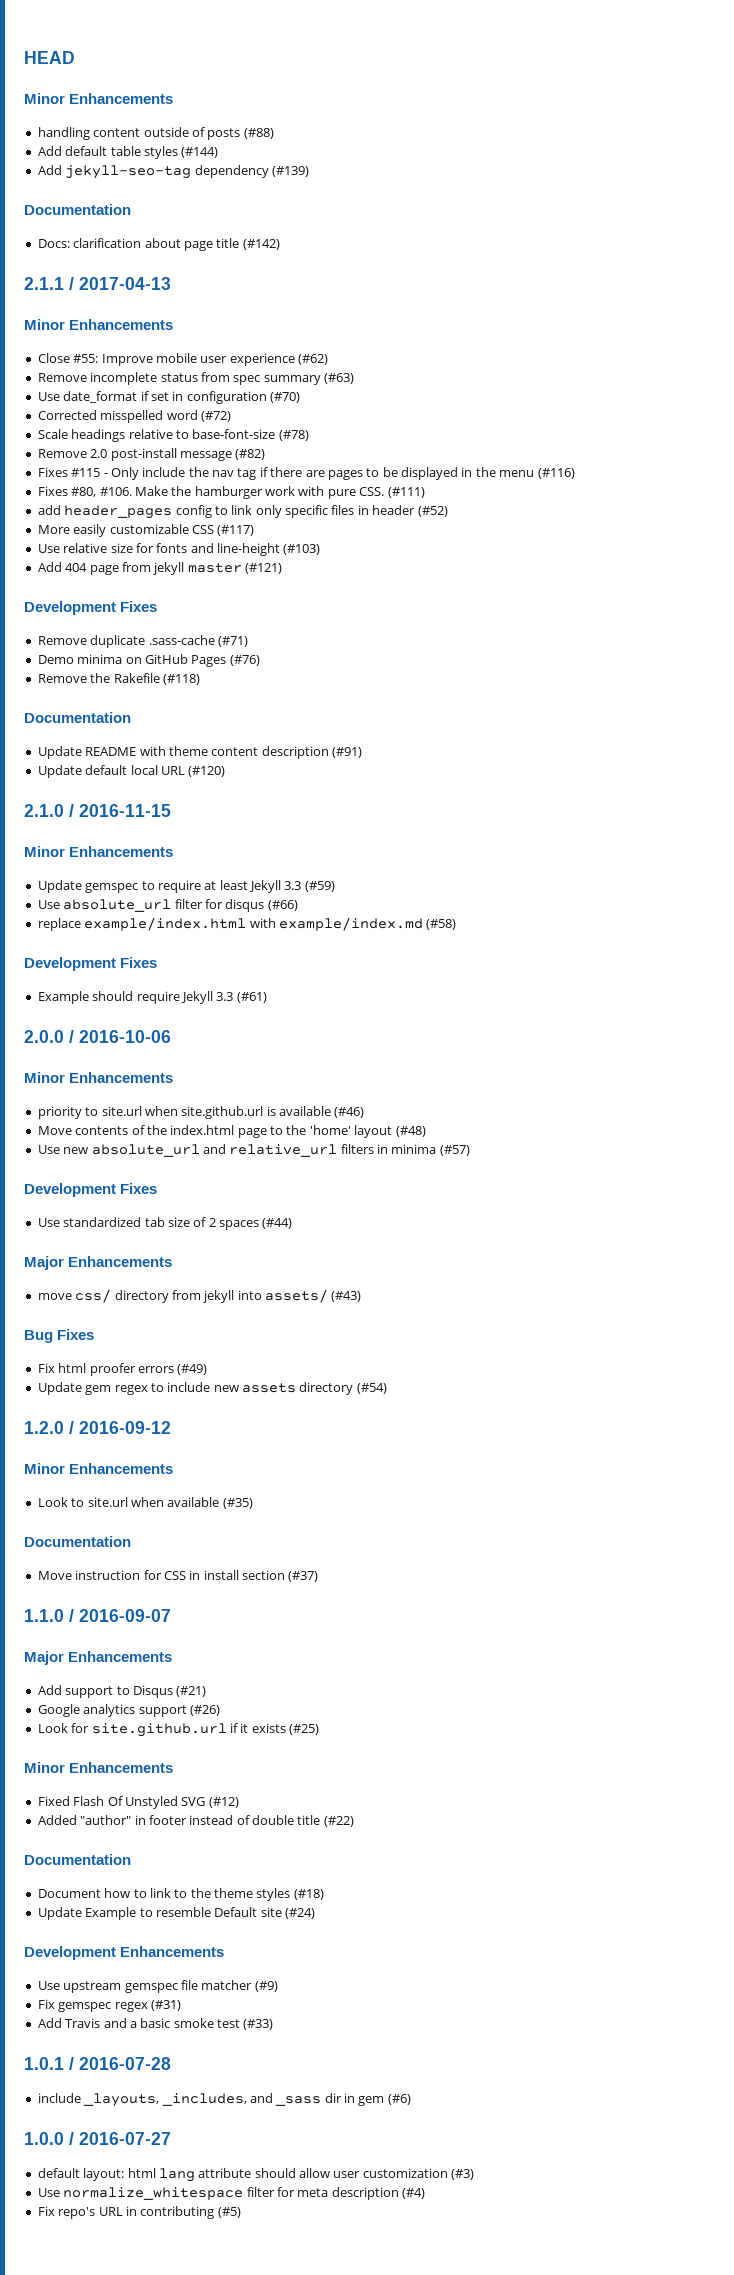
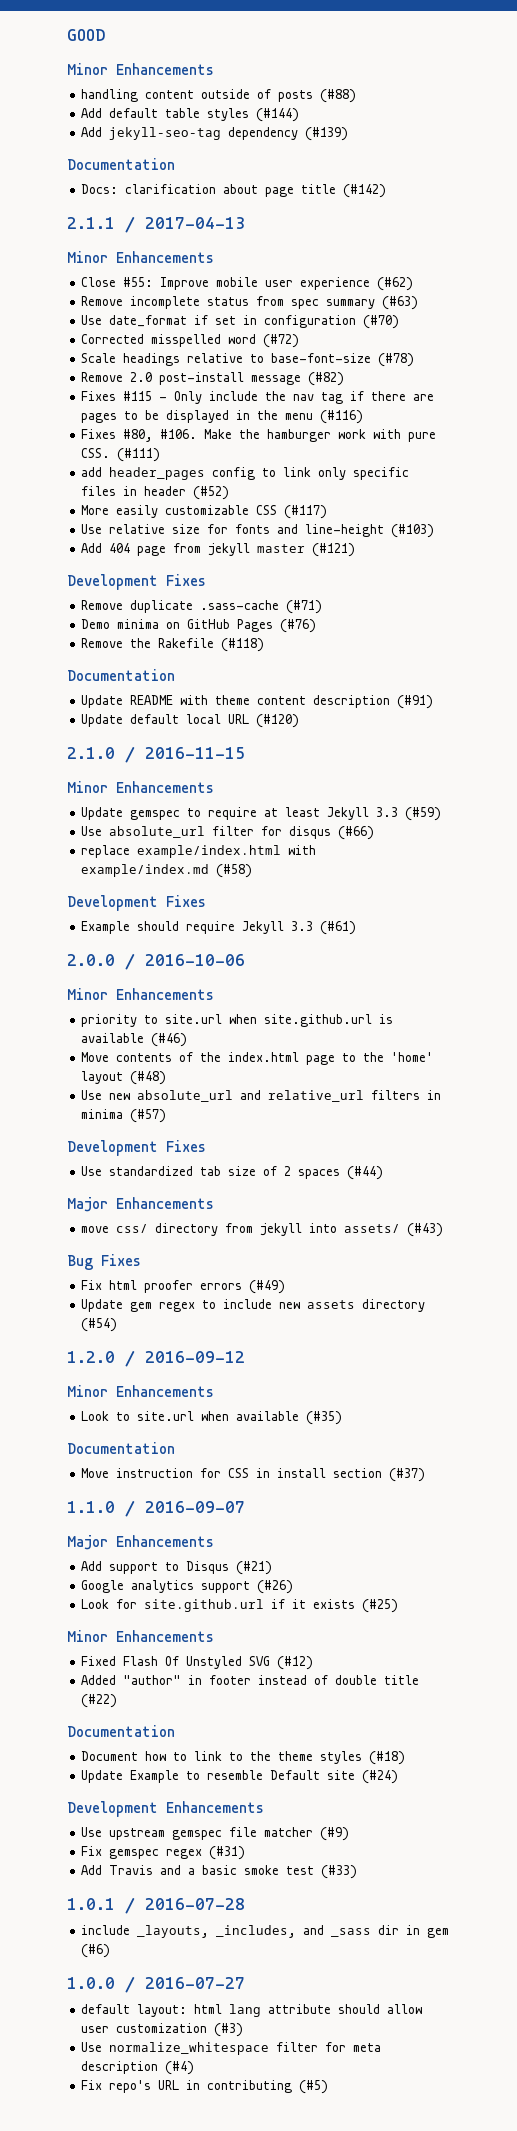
[24,51,75,64] HEAD -> [67,29,106,41] GOOD

